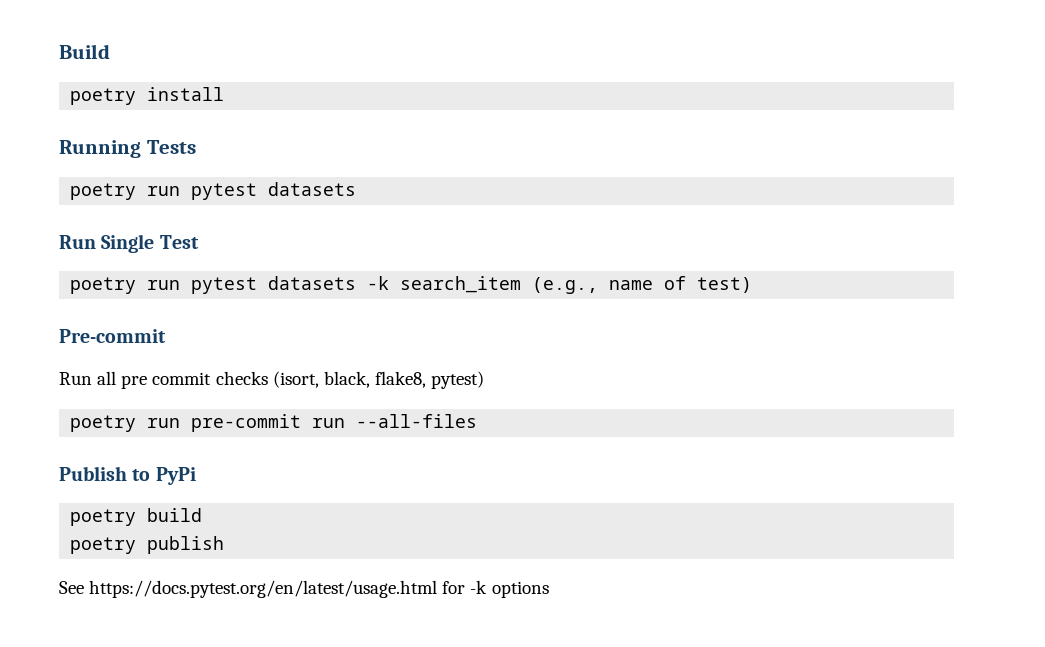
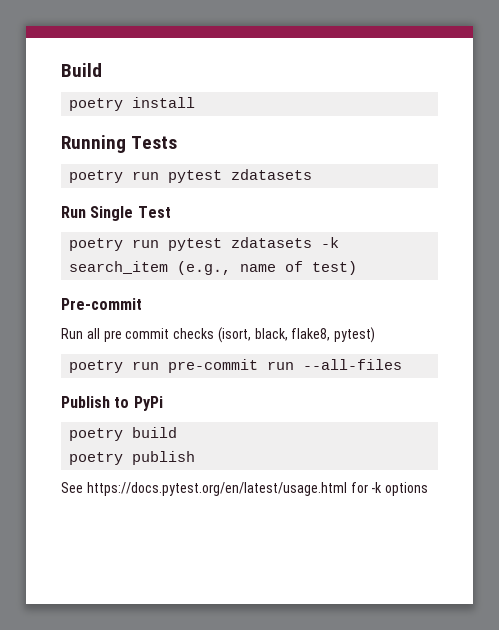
[268,182,357,196] datasets -> [231,169,313,180] zdatasets
[268,276,357,290] datasets -> [231,237,313,248] zdatasets

